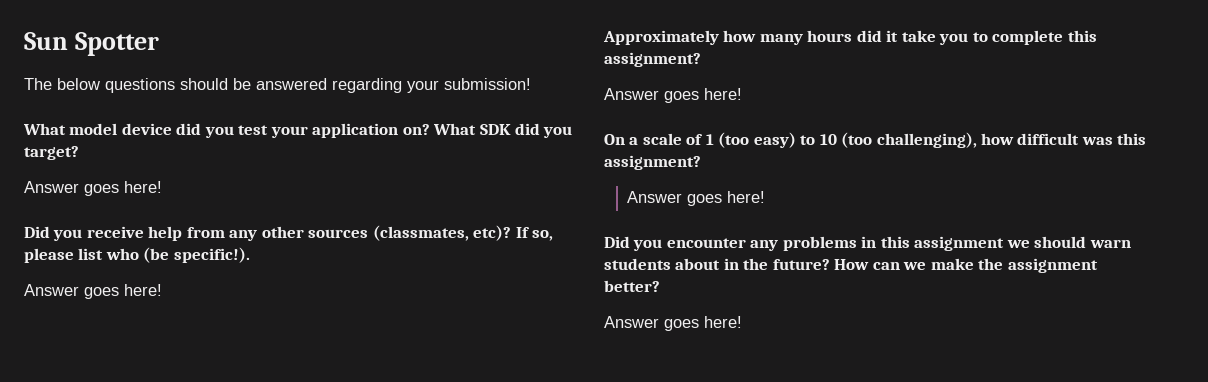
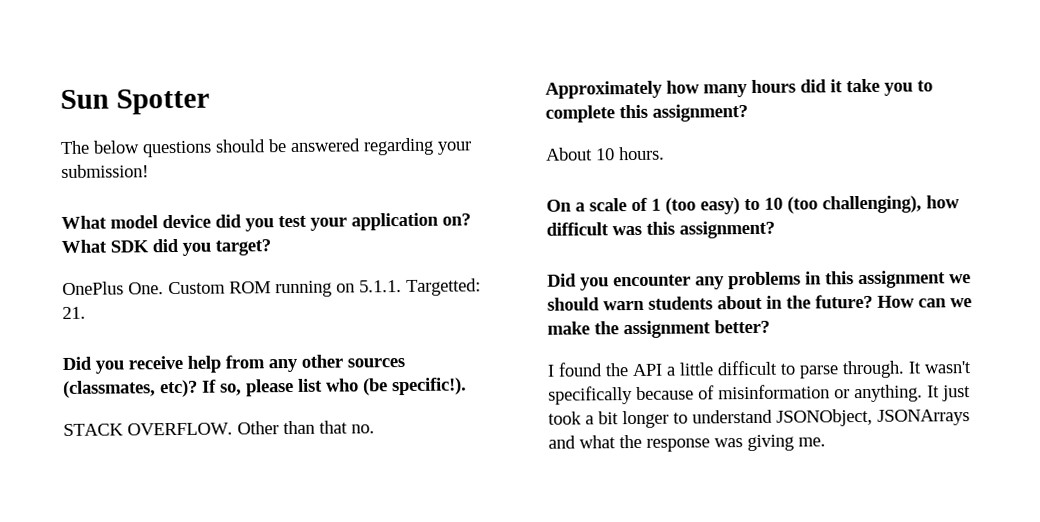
[24,181,162,196] Answer goes here! -> [62,278,481,298] [62,306,86,319] OnePlus One. Custom ROM running on 5.1.1. Targetted: 21.
[24,284,162,299] Answer goes here! -> [63,420,375,436] STACK OVERFLOW. Other than that no.
[604,88,742,103] Answer goes here! -> [546,146,665,161] About 10 hours.
[627,191,766,206] // Answer goes here! -> (775, 229) none
[604,316,742,331] Answer goes here! -> [547,360,971,379] [548,384,971,405] [548,408,970,429] [548,434,826,452] I found the API a little difficult to parse through. It wasn't specifically because of misinformation or anything. It just took a bit longer to understand JSONObject, JSONArrays and what the response was giving me.

